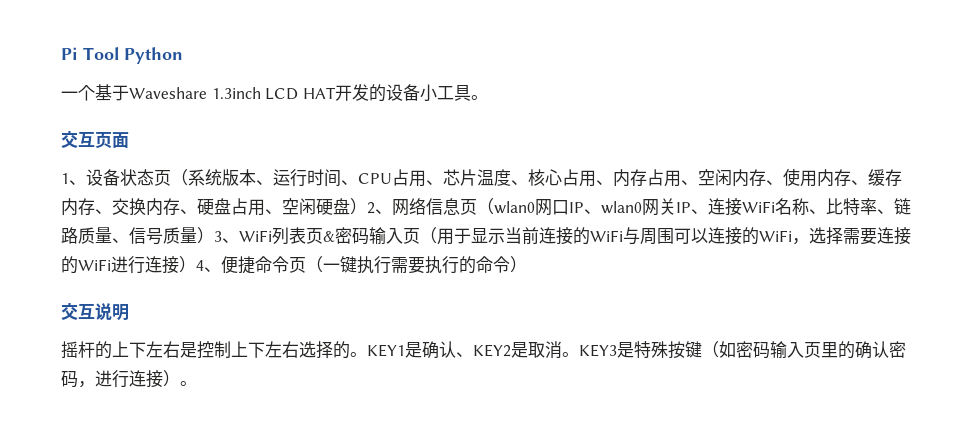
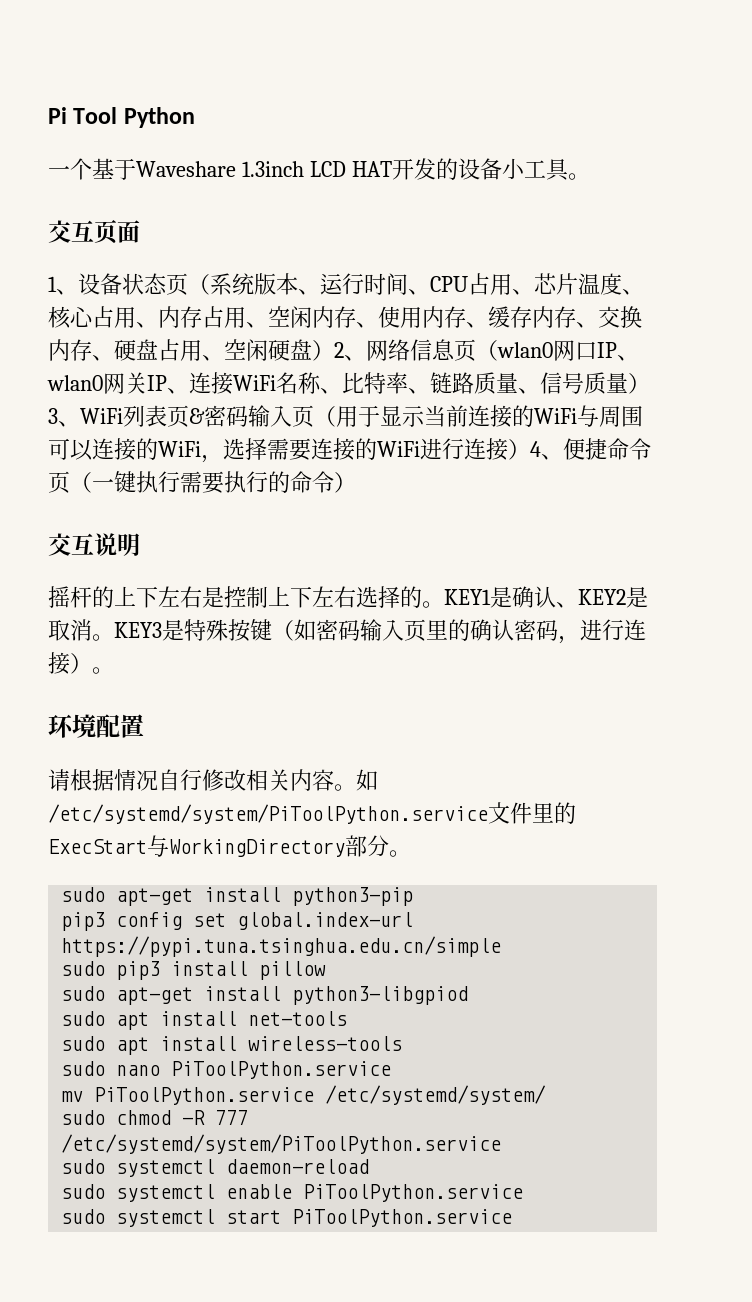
(197, 383) none -> [48,714,144,738] [48,769,378,791] [48,802,576,824] [48,835,411,857] [61,887,414,906] [61,912,414,931] [61,936,502,957] [61,961,327,980] [61,986,469,1005] [61,1011,348,1030] [61,1036,403,1055] [61,1061,392,1079] [61,1085,547,1105] [61,1110,249,1125] [61,1134,502,1154] [61,1159,370,1177] [61,1184,524,1202] [61,1209,513,1227] // 环境配置 // 请根据情况自行修改相关内容。如/etc/systemd/system/PiToolPython.service文件里的ExecStart与WorkingDirectory部分。 // sudo apt-get install python3-pip // pip3 config set global.index-url https://pypi.tuna.tsinghua.edu.cn/simple // sudo pip3 install pillow // sudo apt-get install python3-libgpiod // sudo apt install net-tools // sudo apt install wireless-tools // sudo nano PiToolPython.service // mv PiToolPython.service /etc/systemd/system/ // sudo chmod -R 777 /etc/systemd/system/PiToolPython.service // sudo systemctl daemon-reload // sudo systemctl enable PiToolPython.service // sudo systemctl start PiToolPython.service

